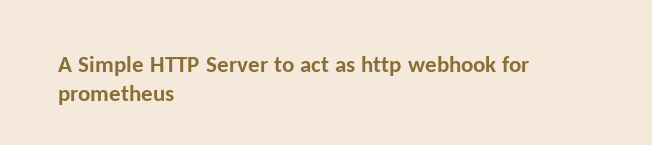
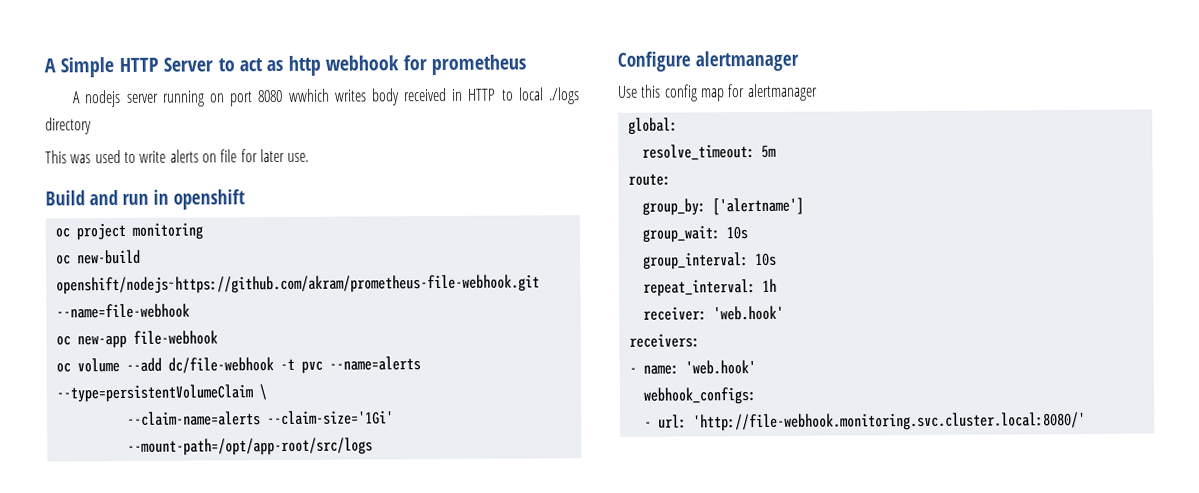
(174, 95) none -> [73,87,581,108] [45,117,92,135] [45,148,310,164] [45,189,245,210] [54,222,203,241] [55,249,141,265] [55,274,540,295] [55,303,190,319] [55,330,218,349] [55,356,421,374] [55,384,267,403] [126,410,394,426] [126,437,373,456] [617,50,799,72] [617,83,818,102] [627,117,678,135] [641,144,776,161] [627,173,671,186] [641,197,804,216] [641,225,748,243] [642,252,777,270] [642,278,777,297] [642,305,784,321] [628,333,700,348] [628,360,756,375] [642,387,756,405] [643,411,1086,432] // A nodejs server running on port 8080 wwhich writes body received in HTTP to local ./logs directory // This was used to write alerts on file for later use. // Build and run in openshift // oc project monitoring // oc new-build openshift/nodejs~https://github.com/akram/prometheus-file-webhook.git --name=file-webhook // oc new-app file-webhook // oc volume --add dc/file-webhook -t pvc --name=alerts --type=persistentVolumeClaim \ // --claim-name=alerts --claim-size='1Gi' --mount-path=/opt/app-root/src/logs // Configure alertmanager // Use this config map for alertmanager // global: // resolve_timeout: 5m // route: // group_by: ['alertname'] // group_wait: 10s // group_interval: 10s // repeat_interval: 1h // receiver: 'web.hook' // receivers: // - name: 'web.hook' // webhook_configs: // - url: 'http://file-webhook.monitoring.svc.cluster.local:8080/'

